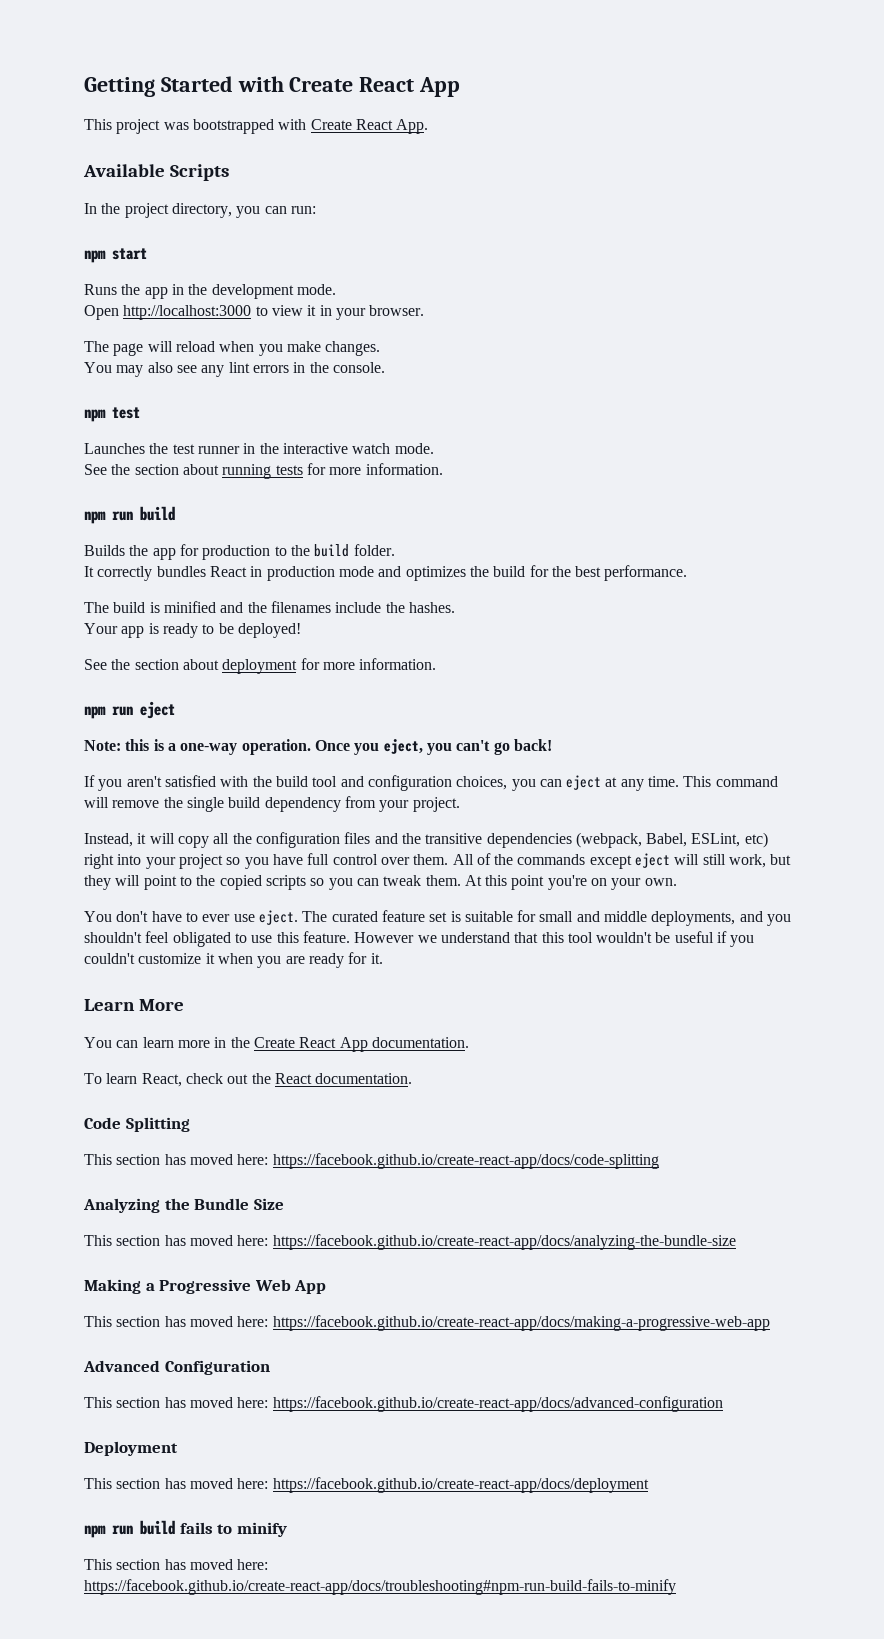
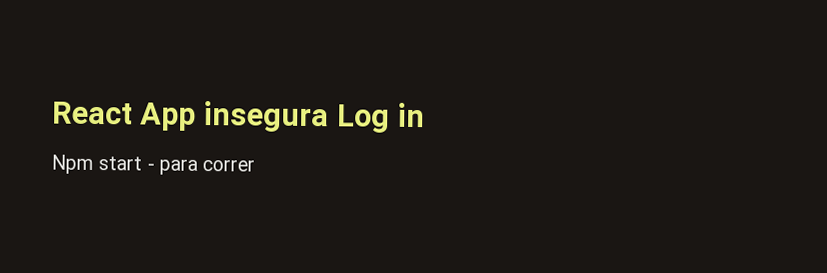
[84,76,461,97] [84,119,429,134] [83,164,230,181] [84,203,316,218] [84,248,147,263] [84,284,336,299] [84,305,425,320] [84,341,381,356] [84,362,385,377] [84,407,140,422] [84,443,434,454] [84,463,443,479] [84,506,175,524] [84,544,395,560] [84,565,688,581] [84,601,455,613] [84,623,301,638] [84,658,437,674] [84,701,175,719] [84,739,552,755] [84,775,778,791] [84,796,460,812] [84,832,768,848] [84,853,792,869] [84,875,677,890] [84,910,792,926] [84,931,755,947] [84,952,383,968] [84,999,185,1011] [84,1037,469,1052] [84,1073,413,1087] [84,1117,190,1132] [84,1153,659,1169] [83,1198,284,1213] [84,1234,736,1250] [84,1279,327,1294] [84,1315,770,1331] [83,1360,270,1375] [84,1396,723,1412] [84,1441,178,1456] [84,1477,649,1493] [84,1520,287,1538] [84,1559,269,1570] [84,1579,676,1595] Getting Started with Create React App // This project was bootstrapped with Create React App. // Available Scripts // In the project directory, you can run: // npm start // Runs the app in the development mode. // Open http://localhost:3000 to view it in your browser. // The page will reload when you make changes. // You may also see any lint errors in the console. // npm test // Launches the test runner in the interactive watch mode. // See the section about running tests for more information. // npm run build // Builds the app for production to the build folder. // It correctly bundles React in production mode and optimizes the build for the best performance. // The build is minified and the filenames include the hashes. // Your app is ready to be deployed! // See the section about deployment for more information. // npm run eject // Note: this is a one-way operation. Once you eject, you can't go back! // If you aren't satisfied with the build tool and configuration choices, you can eject at any time. This command will remove the single build dependency from your project. // Instead, it will copy all the configuration files and the transitive dependencies (webpack, Babel, ESLint, etc) right into your project so you have full control over them. All of the commands except eject will still work, but they will point to the copied scripts so you can tweak them. At this point you're on your own. // You don't have to ever use eject. The curated feature set is suitable for small and middle deployments, and you shouldn't feel obligated to use this feature. However we understand that this tool wouldn't be useful if you couldn't customize it when you are ready for it. // Learn More // You can learn more in the Create React App documentation. // To learn React, check out the React documentation. // Code Splitting // This section has moved here: https://facebook.github.io/create-react-app/docs/code-splitting // Analyzing the Bundle Size // This section has moved here: https://facebook.github.io/create-react-app/docs/analyzing-the-bundle-size // Making a Progressive Web App // This section has moved here: https://facebook.github.io/create-react-app/docs/making-a-progressive-web-app // Advanced Configuration // This section has moved here: https://facebook.github.io/create-react-app/docs/advanced-configuration // Deployment // This section has moved here: https://facebook.github.io/create-react-app/docs/deployment // npm run build fails to minify // This section has moved here: https://facebook.github.io/create-react-app/docs/troubleshooting#npm-run-build-fails-to-minify -> [52,101,425,133] [51,154,256,175] React App insegura Log in // Npm start - para correr

